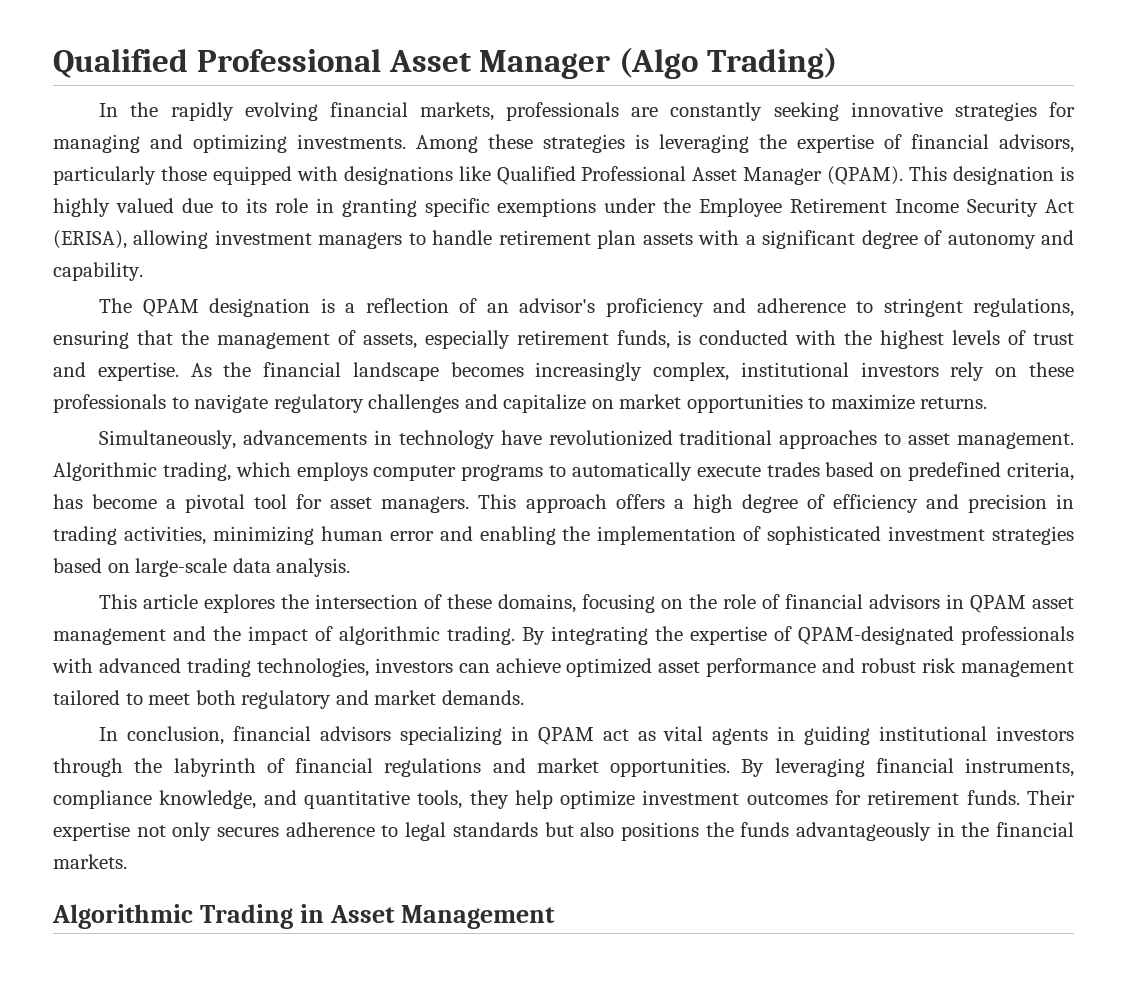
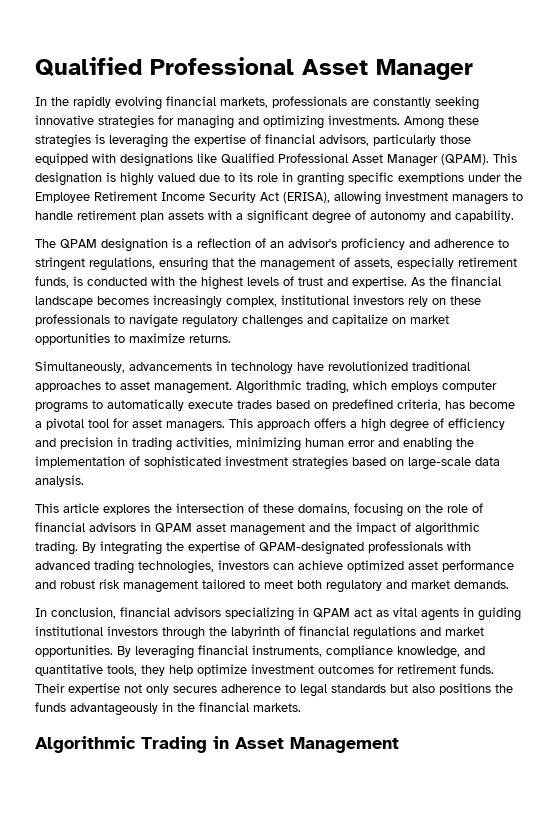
[53,47,837,79] Qualified Professional Asset Manager (Algo Trading) -> [35,57,473,80] Qualified Professional Asset Manager

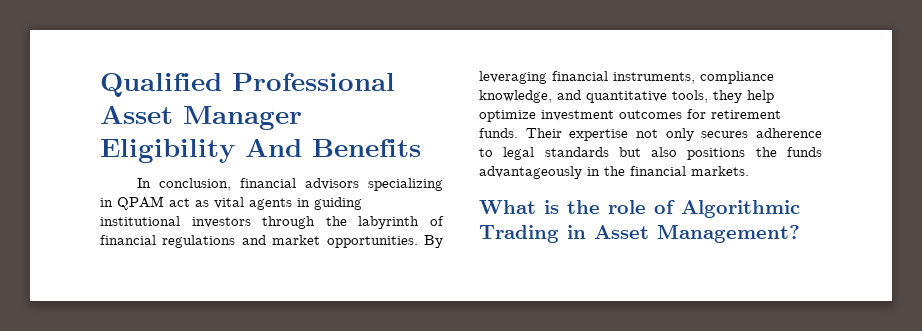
[35,57,473,80] [35,96,479,110] [35,115,479,129] [35,134,471,148] [35,153,517,167] [35,172,522,186] [35,191,523,205] [35,210,514,224] [35,238,509,252] [35,257,517,271] [35,276,501,290] [35,295,481,309] [35,314,449,328] [35,333,231,345] [35,361,470,375] [35,380,497,394] [35,399,515,413] [35,418,505,432] [35,437,474,451] [35,456,500,470] [35,475,84,487] [35,503,483,517] [35,522,480,536] [35,541,471,555] [35,560,514,574] [35,579,509,593] Qualified Professional Asset Manager // In the rapidly evolving financial markets, professionals are constantly seeking innovative strategies for managing and optimizing investments. Among these strategies is leveraging the expertise of financial advisors, particularly those equipped with designations like Qualified Professional Asset Manager (QPAM). This designation is highly valued due to its role in granting specific exemptions under the Employee Retirement Income Security Act (ERISA), allowing investment managers to handle retirement plan assets with a significant degree of autonomy and capability. // The QPAM designation is a reflection of an advisor's proficiency and adherence to stringent regulations, ensuring that the management of assets, especially retirement funds, is conducted with the highest levels of trust and expertise. As the financial landscape becomes increasingly complex, institutional investors rely on these professionals to navigate regulatory challenges and capitalize on market opportunities to maximize returns. // Simultaneously, advancements in technology have revolutionized traditional approaches to asset management. Algorithmic trading, which employs computer programs to automatically execute trades based on predefined criteria, has become a pivotal tool for asset managers. This approach offers a high degree of efficiency and precision in trading activities, minimizing human error and enabling the implementation of sophisticated investment strategies based on large-scale data analysis. // This article explores the intersection of these domains, focusing on the role of financial advisors in QPAM asset management and the impact of algorithmic trading. By integrating the expertise of QPAM-designated professionals with advanced trading technologies, investors can achieve optimized asset performance and robust risk management tailored to meet both regulatory and market demands. -> [100,73,395,97] [100,105,302,130] [100,138,421,163] Qualified Professional Asset Manager Eligibility And Benefits
(301, 707) none -> [479,200,675,214] What is the role of
[290,737,399,753] Management -> [657,224,800,243] Management?

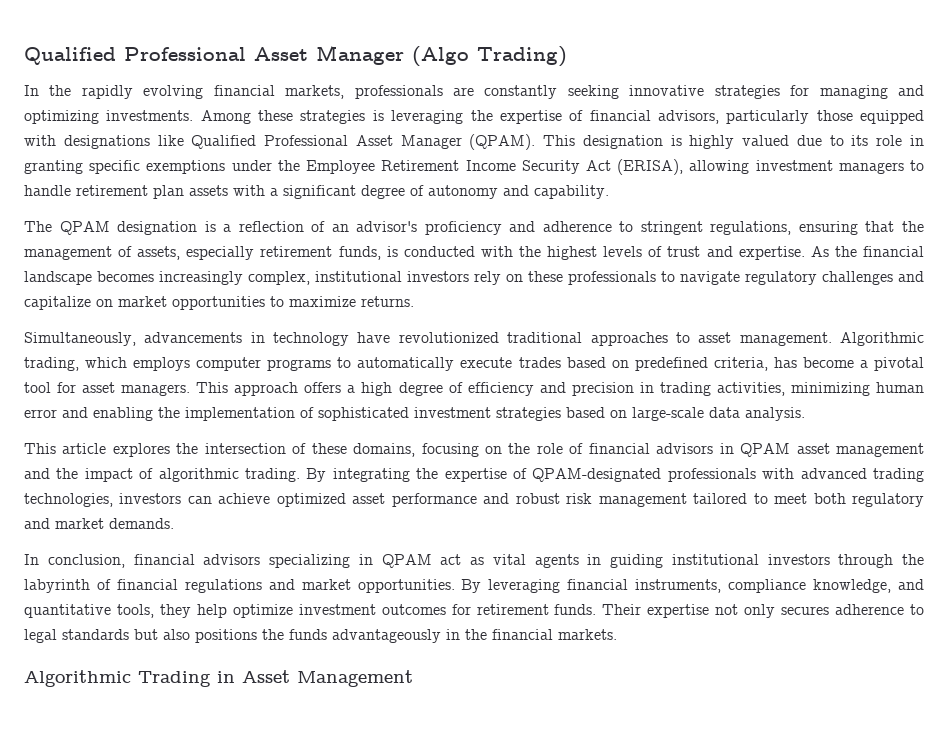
[100,73,395,97] [100,105,302,130] [100,138,421,163] Qualified Professional Asset Manager Eligibility And Benefits -> [24,45,567,67] [24,85,925,99] [24,110,924,124] [24,134,924,150] [24,159,924,175] [24,185,609,199] [24,221,924,235] [24,246,924,260] [24,271,924,285] [24,296,414,310] [24,332,925,346] [24,357,924,371] [24,382,924,396] [24,407,805,421] [24,443,925,457] [24,468,924,482] [24,493,925,507] [24,518,174,529] Qualified Professional Asset Manager (Algo Trading) // In the rapidly evolving financial markets, professionals are constantly seeking innovative strategies for managing and optimizing investments. Among these strategies is leveraging the expertise of financial advisors, particularly those equipped with designations like Qualified Professional Asset Manager (QPAM). This designation is highly valued due to its role in granting specific exemptions under the Employee Retirement Income Security Act (ERISA), allowing investment managers to handle retirement plan assets with a significant degree of autonomy and capability. // The QPAM designation is a reflection of an advisor's proficiency and adherence to stringent regulations, ensuring that the management of assets, especially retirement funds, is conducted with the highest levels of trust and expertise. As the financial landscape becomes increasingly complex, institutional investors rely on these professionals to navigate regulatory challenges and capitalize on market opportunities to maximize returns. // Simultaneously, advancements in technology have revolutionized traditional approaches to asset management. Algorithmic trading, which employs computer programs to automatically execute trades based on predefined criteria, has become a pivotal tool for asset managers. This approach offers a high degree of efficiency and precision in trading activities, minimizing human error and enabling the implementation of sophisticated investment strategies based on large-scale data analysis. // This article explores the intersection of these domains, focusing on the role of financial advisors in QPAM asset management and the impact of algorithmic trading. By integrating the expertise of QPAM-designated professionals with advanced trading technologies, investors can achieve optimized asset performance and robust risk management tailored to meet both regulatory and market demands.
[479,200,675,214] What is the role of -> (617, 634) none
[657,224,800,243] Management? -> [297,670,413,687] Management

